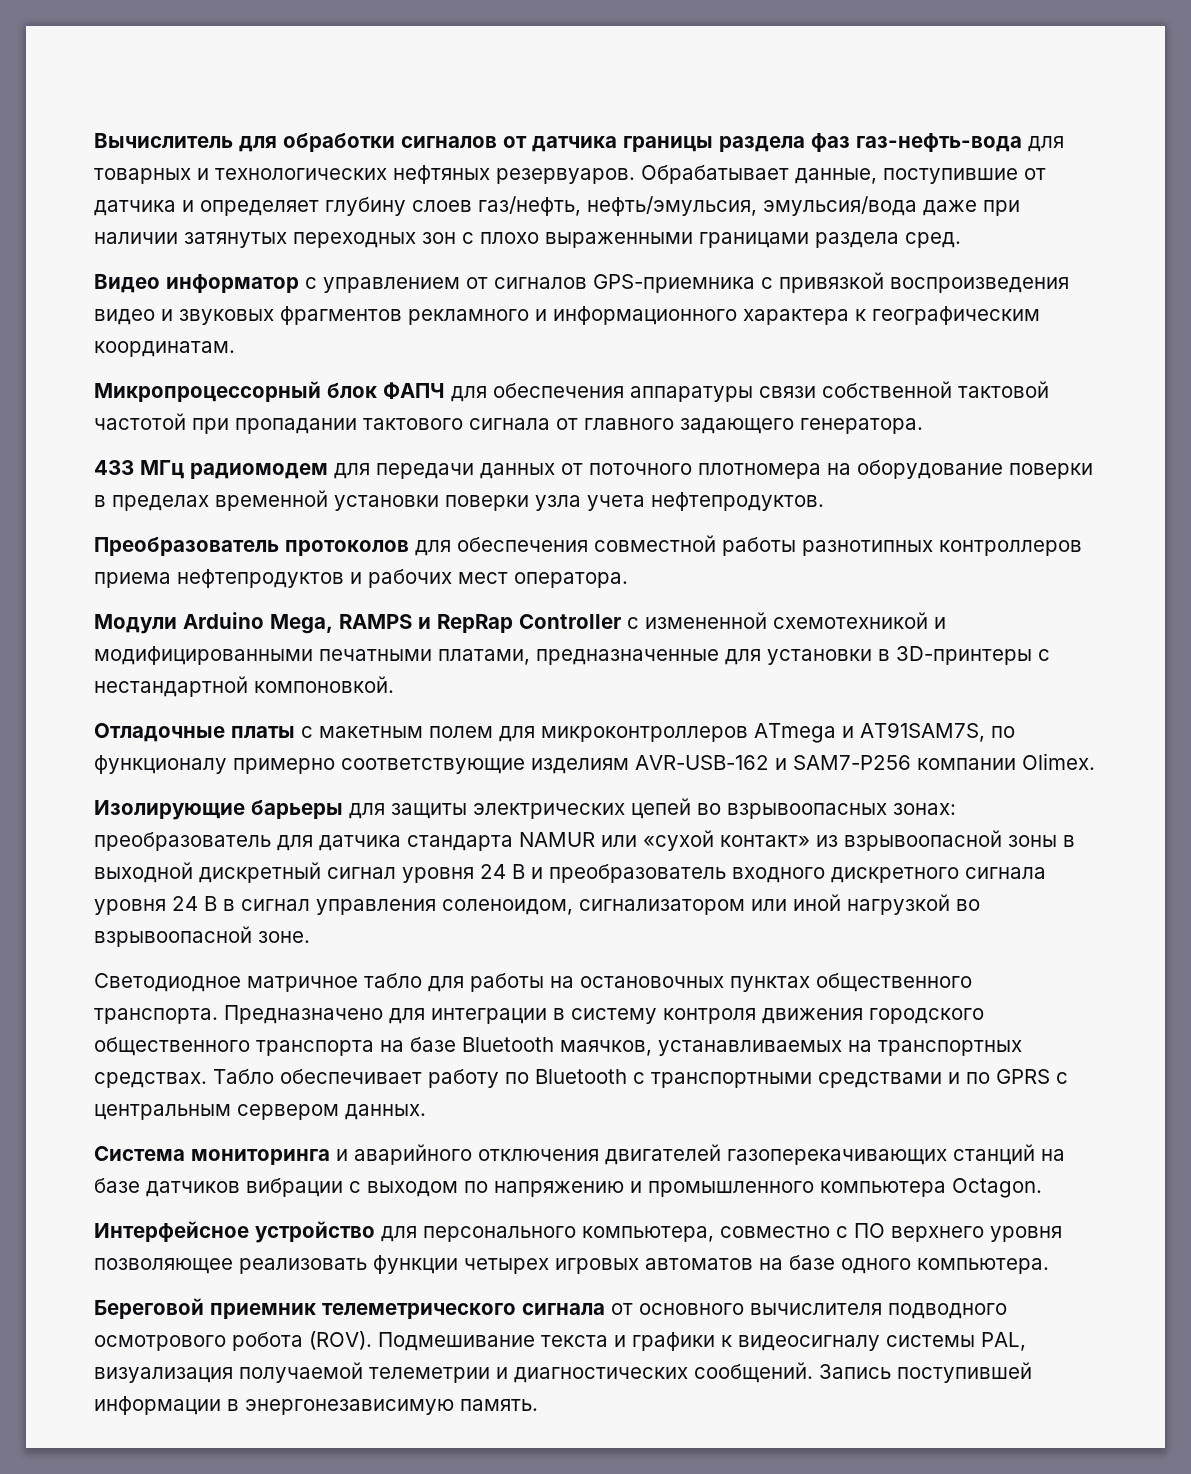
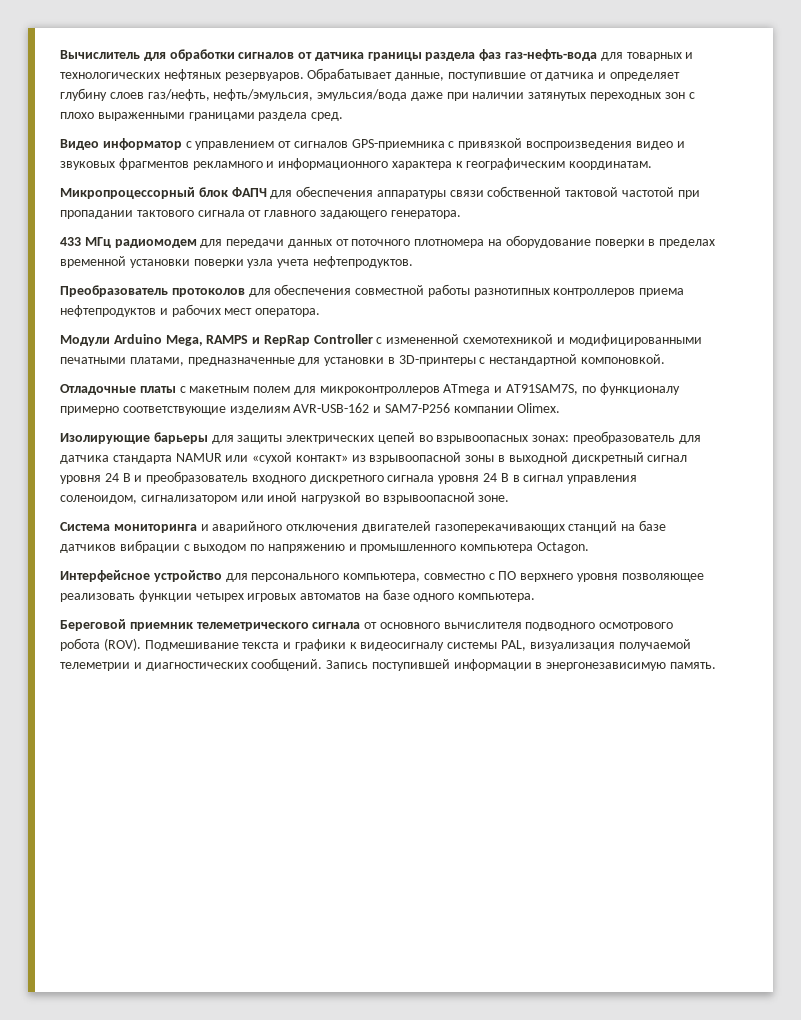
[94,973,972,992] [94,1005,984,1024] [94,1037,1022,1056] [94,1069,1068,1088] [94,1104,426,1120] // Светодиодное матричное табло для работы на остановочных пунктах общественного транспорта. Предназначено для интеграции в систему контроля движения городского общественного транспорта на базе Bluetooth маячков, устанавливаемых на транспортных средствах. Табло обеспечивает работу по Bluetooth с транспортными средствами и по GPRS с центральным сервером данных. -> (510, 498) none

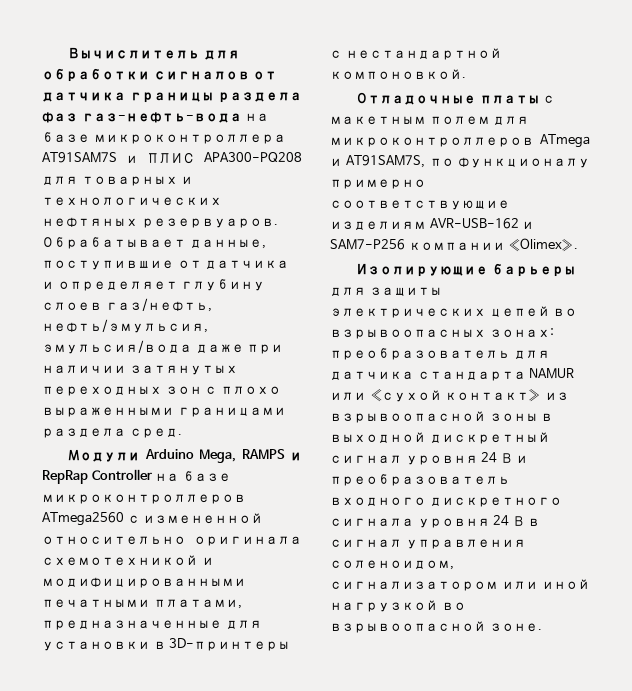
(598, 55) none -> [245,113,270,121] [42,132,286,144] [42,152,302,164] на базе микроконтроллера AT91SAM7S и ПЛИС APA300-PQ208
[60,138,685,150] [60,158,653,170] [60,186,700,199] [60,210,461,219] [60,235,716,248] [60,256,413,268] [60,284,685,297] [60,304,321,317] // Видео информатор с управлением от сигналов GPS-приемника с привязкой воспроизведения видео и звуковых фрагментов рекламного и информационного характера к географическим координатам. // Микропроцессорный блок ФАПЧ для обеспечения аппаратуры связи собственной тактовой частотой при пропадании тактового сигнала от главного задающего генератора. // 433 МГц радиомодем для передачи данных от поточного плотномера на оборудование поверки в пределах временной установки поверки узла учета нефтепродуктов. // Преобразователь протоколов для обеспечения совместной работы разнотипных контроллеров приема нефтепродуктов и рабочих мест оператора. -> (182, 433) none
[376,334,460,344] с измененной -> [155,471,231,482] [42,494,246,504] [42,512,264,526] [42,536,302,546] на базе микроконтроллеров ATmega2560 с измененной относительно оригинала
[517,403,561,413] Olimex. -> [508,238,579,252] «Olimex».
[60,520,667,533] [60,540,590,553] [60,570,704,582] [60,589,536,602] [60,619,674,631] [60,638,691,651] [60,658,717,671] // Система мониторинга и аварийного отключения двигателей газоперекачивающих станций на базе датчиков вибрации с выходом по напряжению и промышленного компьютера Octagon. // Интерфейсное устройство для персонального компьютера, совместно с ПО верхнего уровня позволяющее реализовать функции четырех игровых автоматов на базе одного компьютера. // Береговой приемник телеметрического сигнала от основного вычислителя подводного осмотрового робота (ROV). Подмешивание текста и графики к видеосигналу системы PAL, визуализация получаемой телеметрии и диагностических сообщений. Запись поступившей информации в энергонезависимую память. -> (542, 627) none

